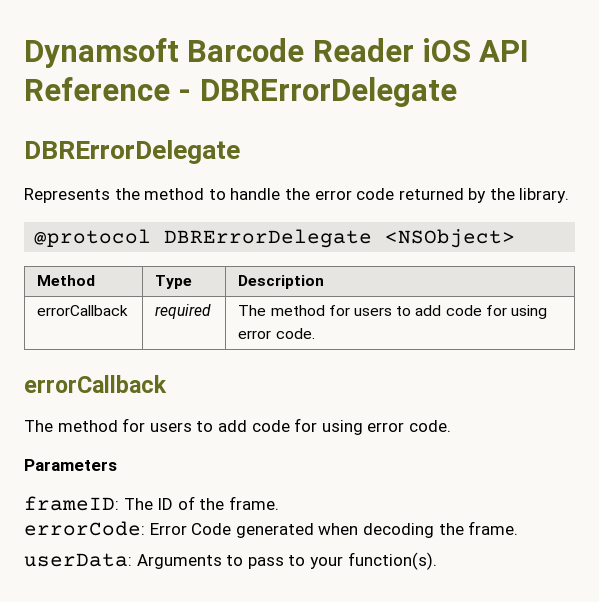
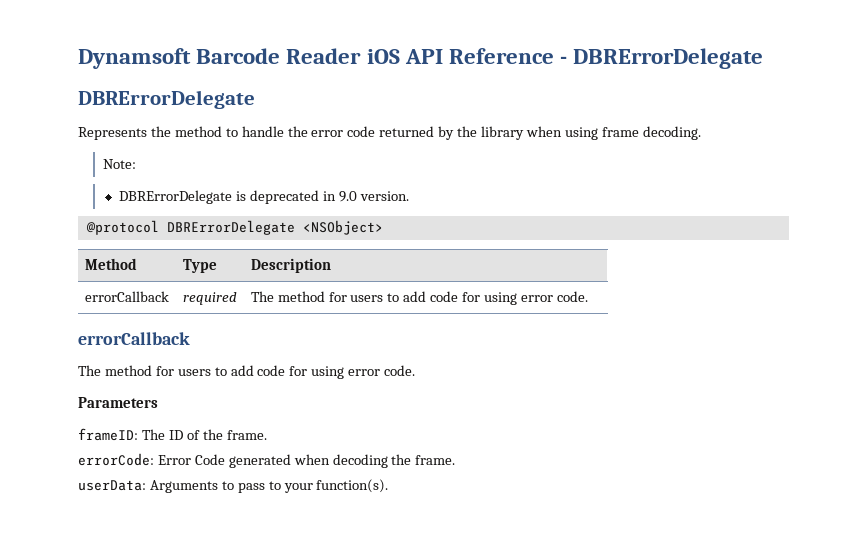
[519,188,570,203] library. -> [481,126,701,140] [103,159,137,169] [119,190,409,204] library when using frame decoding. // Note: // DBRErrorDelegate is deprecated in 9.0 version.

